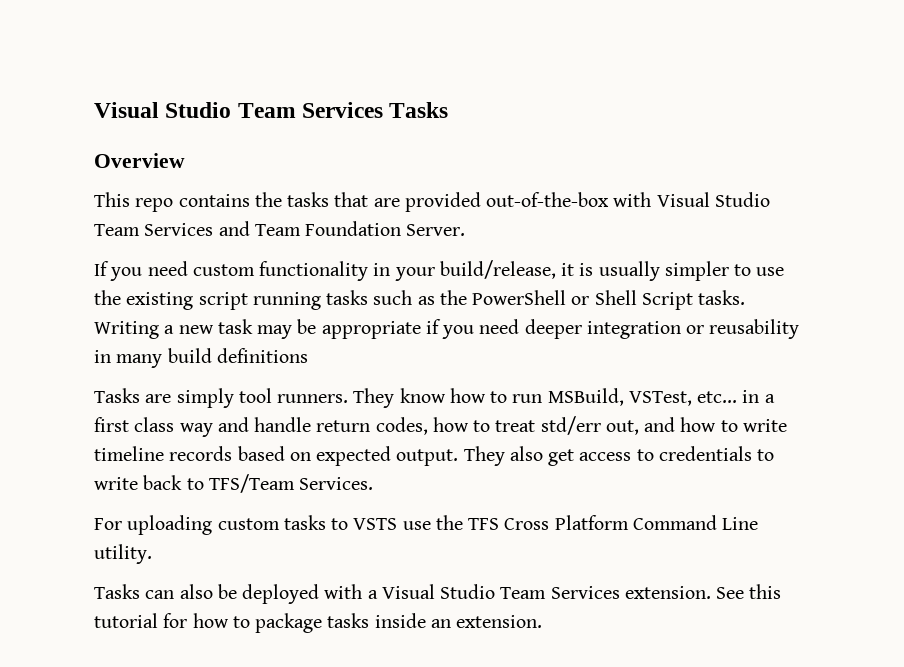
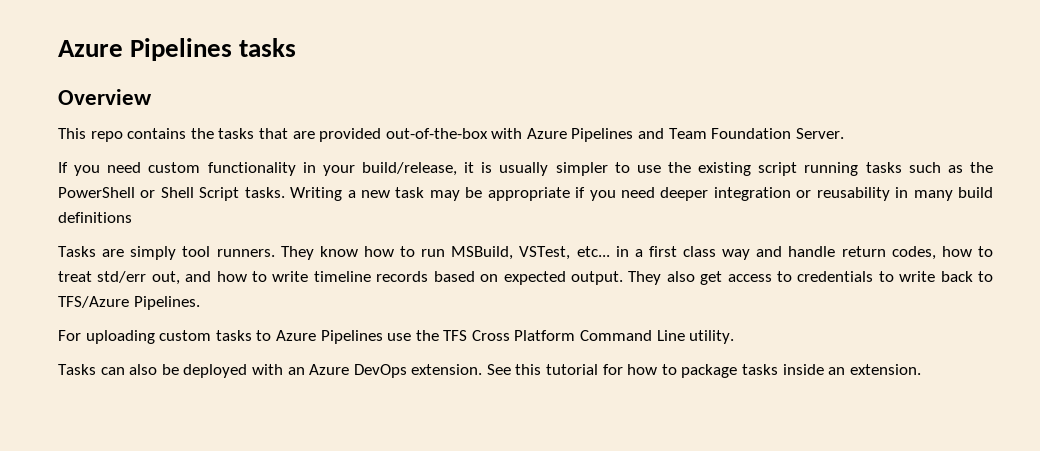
[94,102,449,118] Visual Studio Team Services Tasks -> [58,38,297,61] Azure Pipelines tasks
[656,192,770,207] [94,223,214,236] Visual Studio Team Services -> [526,128,634,142] Azure Pipelines
[208,474,374,493] TFS/Team Services. -> [58,296,200,310] TFS/Azure Pipelines.
[353,518,398,530] VSTS -> [275,330,383,344] Azure Pipelines
[367,584,620,599] a Visual Studio Team Services -> [287,364,407,378] an Azure DevOps

